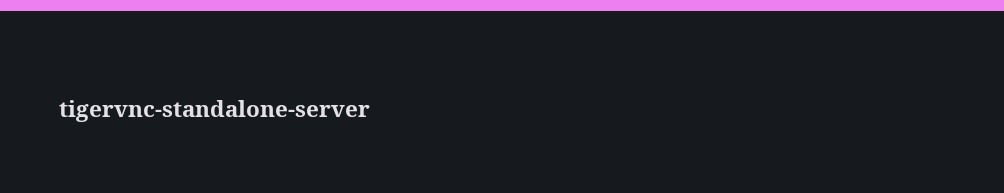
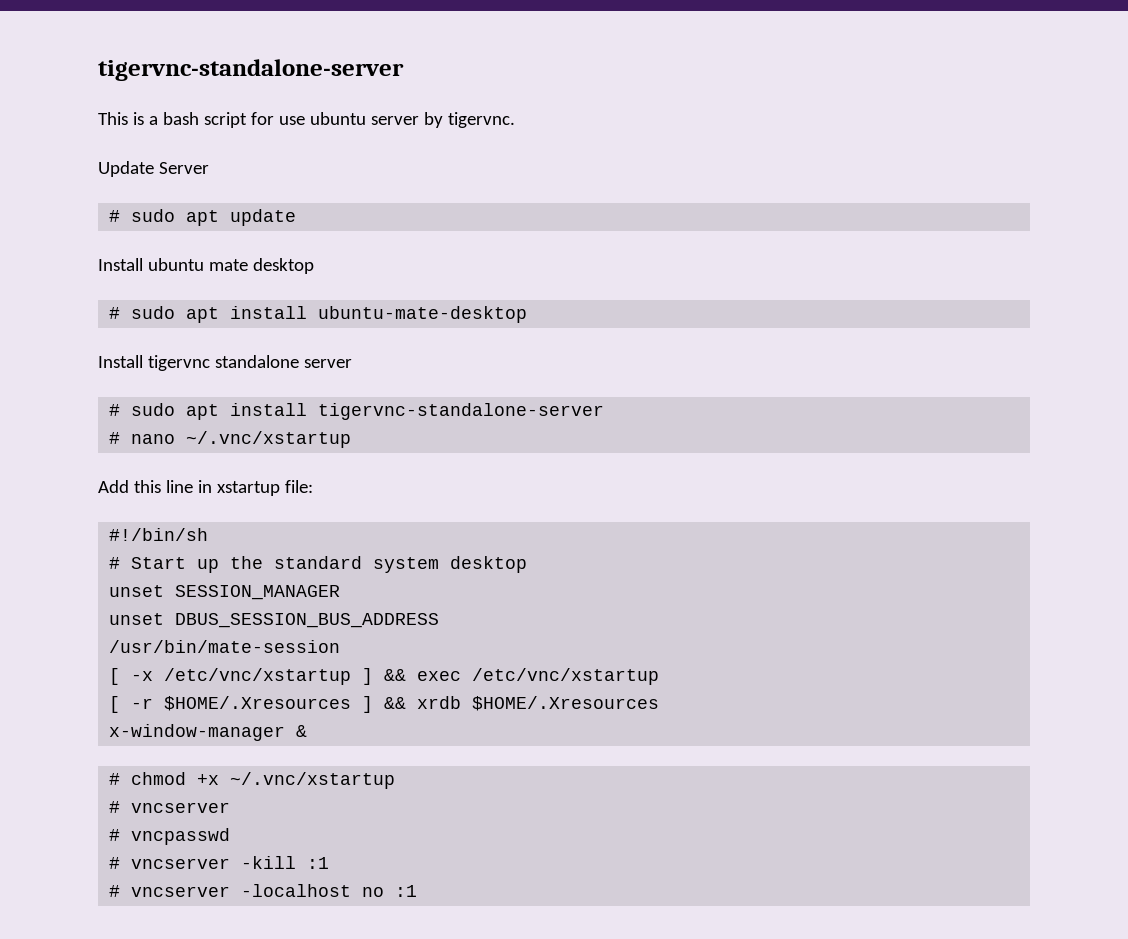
[59,100,370,122] tigervnc-standalone-server -> [98,59,404,81] [98,112,515,128] [98,161,209,177] [109,209,297,226] [98,258,314,274] [109,306,528,323] [98,355,352,371] [109,403,605,420] [109,431,352,448] [98,480,313,496] [109,528,209,541] [109,556,528,573] [109,585,341,600] [109,613,440,628] [109,640,341,653] [109,668,660,685] [109,696,660,713] [109,724,308,741] [109,772,396,789] [109,801,231,813] [109,828,231,845] [109,856,330,869] [109,884,418,897] tigervnc-standalone-server // This is a bash script for use ubuntu server by tigervnc. // Update Server // # sudo apt update // Install ubuntu mate desktop // # sudo apt install ubuntu-mate-desktop // Install tigervnc standalone server // # sudo apt install tigervnc-standalone-server // # nano ~/.vnc/xstartup // Add this line in xstartup file: // #!/bin/sh // # Start up the standard system desktop // unset SESSION_MANAGER // unset DBUS_SESSION_BUS_ADDRESS // /usr/bin/mate-session // [ -x /etc/vnc/xstartup ] && exec /etc/vnc/xstartup // [ -r $HOME/.Xresources ] && xrdb $HOME/.Xresources // x-window-manager & // # chmod +x ~/.vnc/xstartup // # vncserver // # vncpasswd // # vncserver -kill :1 // # vncserver -localhost no :1

